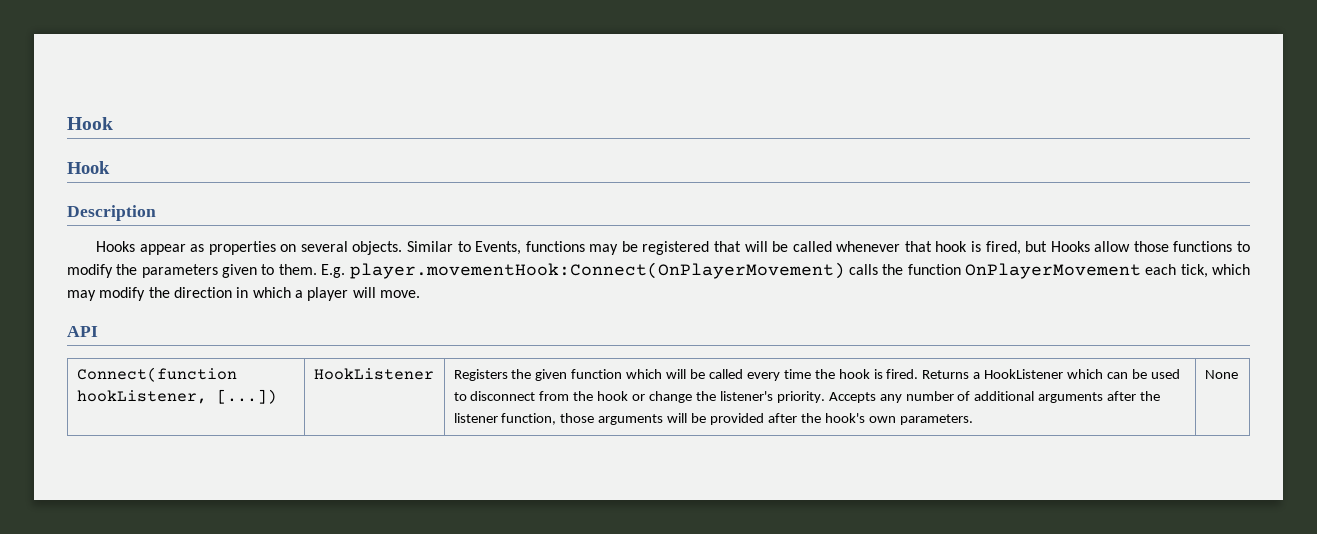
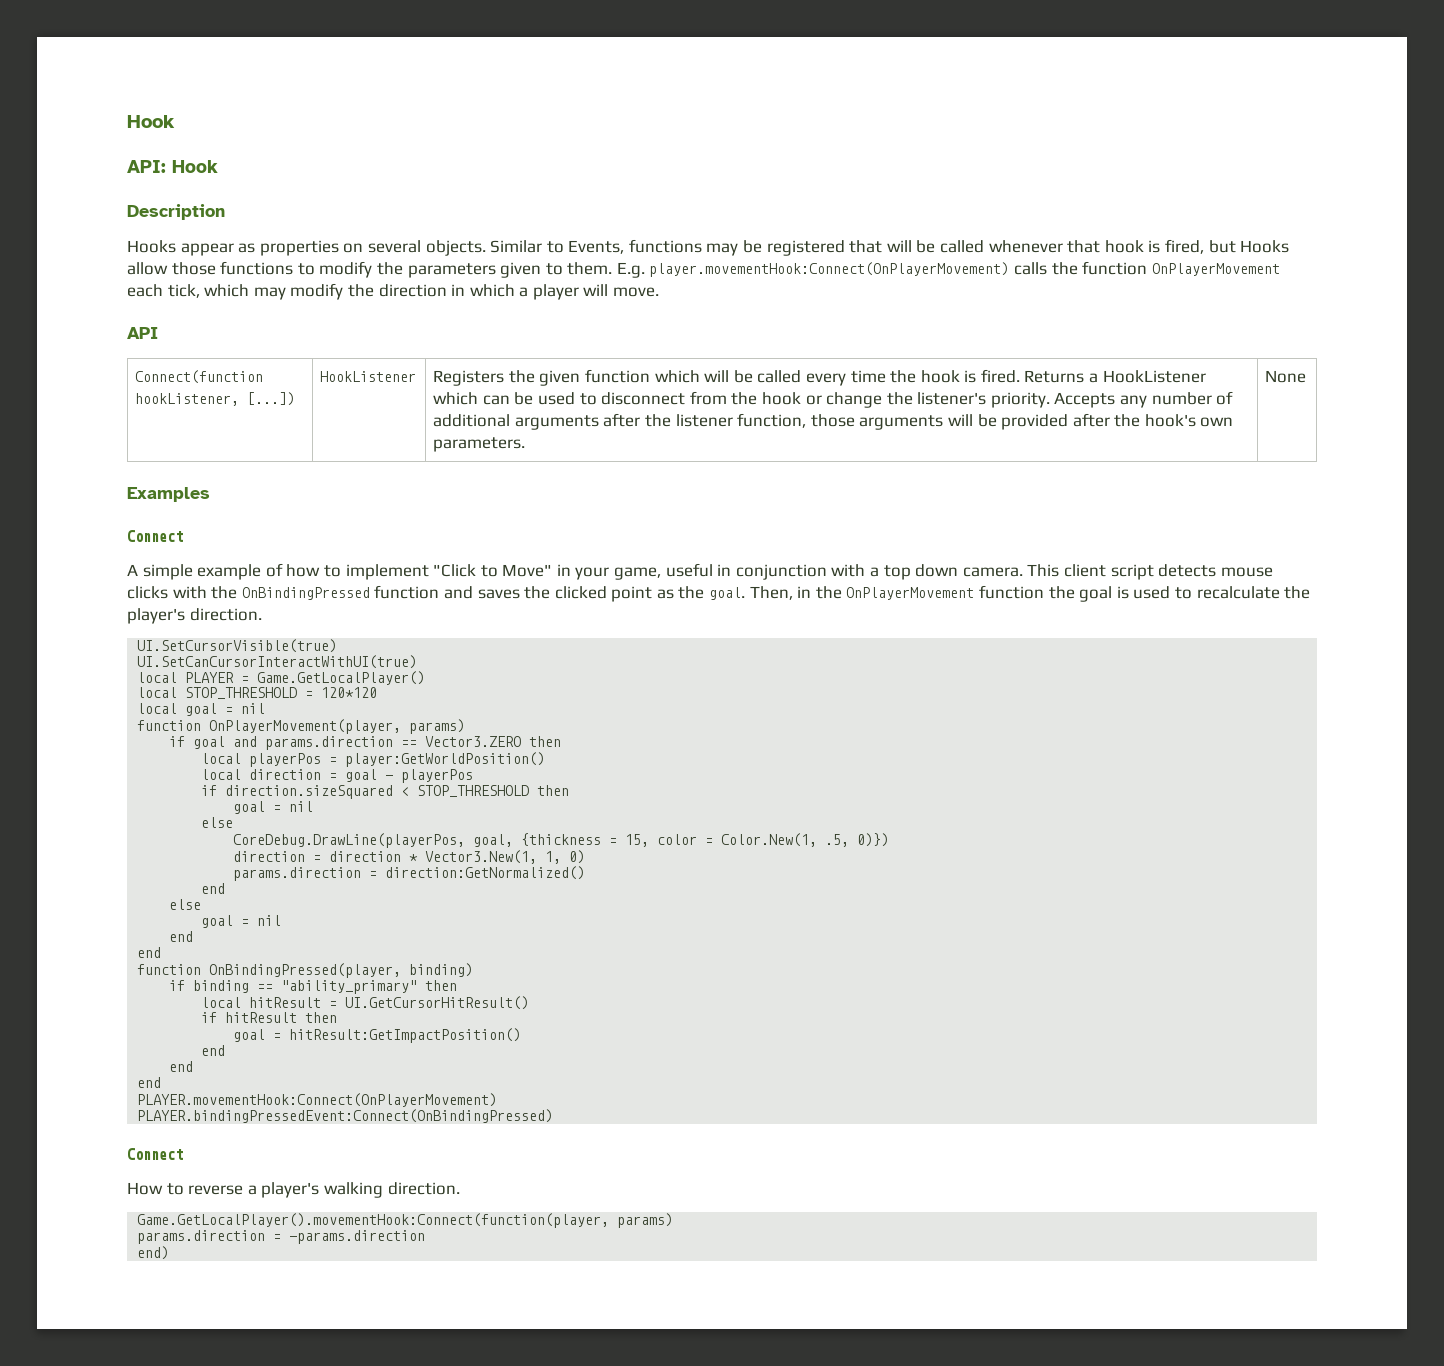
[67,117,113,130] Hook // -> [127,115,175,128] [127,160,166,173] Hook // API:
(1238, 374) none -> [127,487,210,502] [127,530,183,542] [127,563,1273,580] [127,585,1311,602] [127,608,262,624] [137,639,338,653] [137,655,418,669] [137,671,426,685] [137,687,378,699] [137,703,266,716] [137,719,466,734] [169,736,562,750] [201,752,546,767] [201,769,474,783] [201,785,570,799] [233,801,314,814] [201,817,234,828] [233,833,890,848] [233,850,586,864] [233,866,586,881] [201,883,226,894] [169,899,202,910] [201,915,282,928] [169,931,194,942] [137,947,162,958] [137,963,474,978] [169,980,458,994] [201,996,530,1010] [201,1012,338,1023] [233,1028,522,1043] [201,1045,226,1056] [169,1061,194,1072] [137,1077,162,1088] [137,1093,498,1107] [137,1109,554,1123] [127,1148,183,1160] [127,1182,460,1198] [137,1213,674,1228] [137,1230,426,1244] [137,1246,170,1260] // Examples // Connect // A simple example of how to implement "Click to Move" in your game, useful in conjunction with a top down camera. This client script detects mouse clicks with the OnBindingPressed function and saves the clicked point as the goal. Then, in the OnPlayerMovement function the goal is used to recalculate the player's direction. // UI.SetCursorVisible(true) // UI.SetCanCursorInteractWithUI(true) // local PLAYER = Game.GetLocalPlayer() // local STOP_THRESHOLD = 120*120 // local goal = nil // function OnPlayerMovement(player, params) // if goal and params.direction == Vector3.ZERO then // local playerPos = player:GetWorldPosition() // local direction = goal - playerPos // if direction.sizeSquared < STOP_THRESHOLD then // goal = nil // else // CoreDebug.DrawLine(playerPos, goal, {thickness = 15, color = Color.New(1, .5, 0)}) // direction = direction * Vector3.New(1, 1, 0) // params.direction = direction:GetNormalized() // end // else // goal = nil // end // end // function OnBindingPressed(player, binding) // if binding == "ability_primary" then // local hitResult = UI.GetCursorHitResult() // if hitResult then // goal = hitResult:GetImpactPosition() // end // end // end // PLAYER.movementHook:Connect(OnPlayerMovement) // PLAYER.bindingPressedEvent:Connect(OnBindingPressed) // Connect // How to reverse a player's walking direction. // Game.GetLocalPlayer().movementHook:Connect(function(player, params) // params.direction = -params.direction // end)

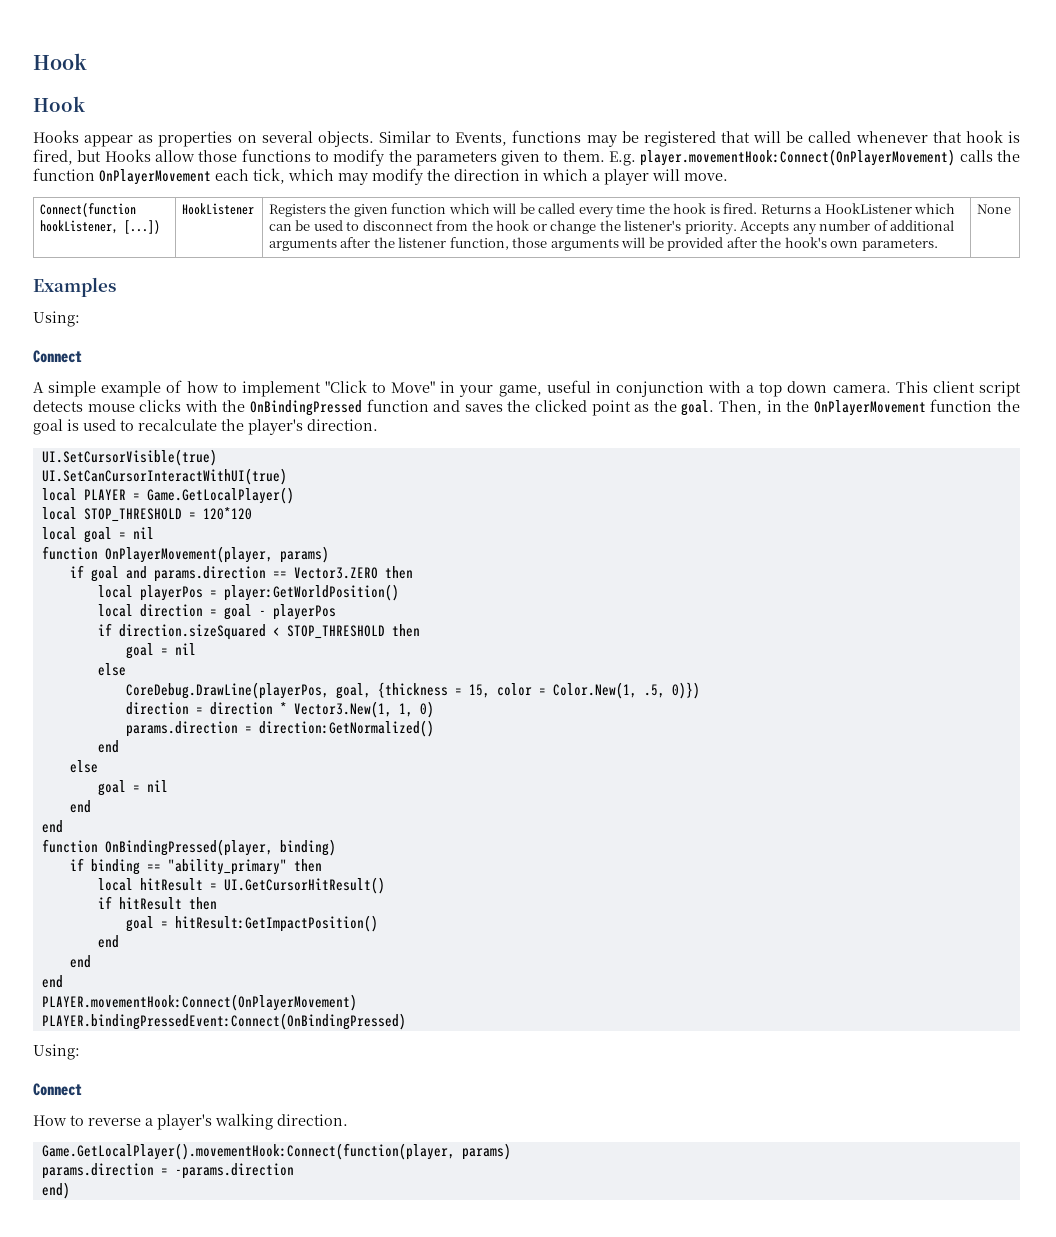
[127,115,175,128] [127,160,218,173] [127,204,225,220] Hook // API: Hook // Description -> [33,53,87,70] [33,96,85,112] Hook // Hook
[127,327,158,339] // API -> (728, 177) none
(210, 494) none -> [33,311,80,327] // Using:
(554, 1116) none -> [33,1044,80,1060] // Using:

